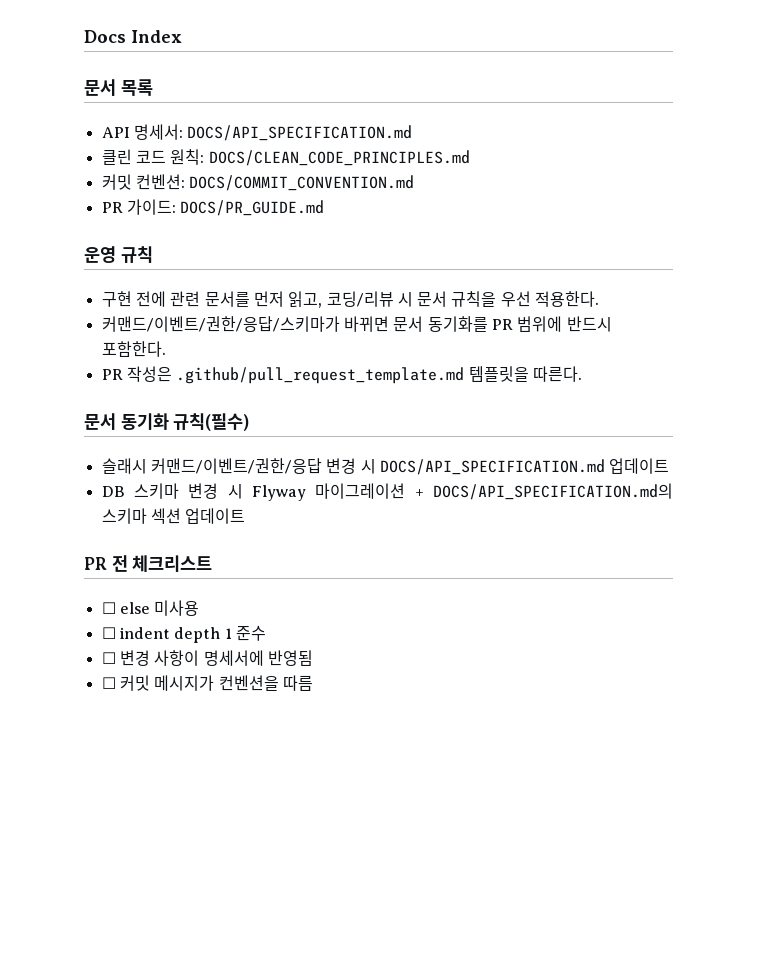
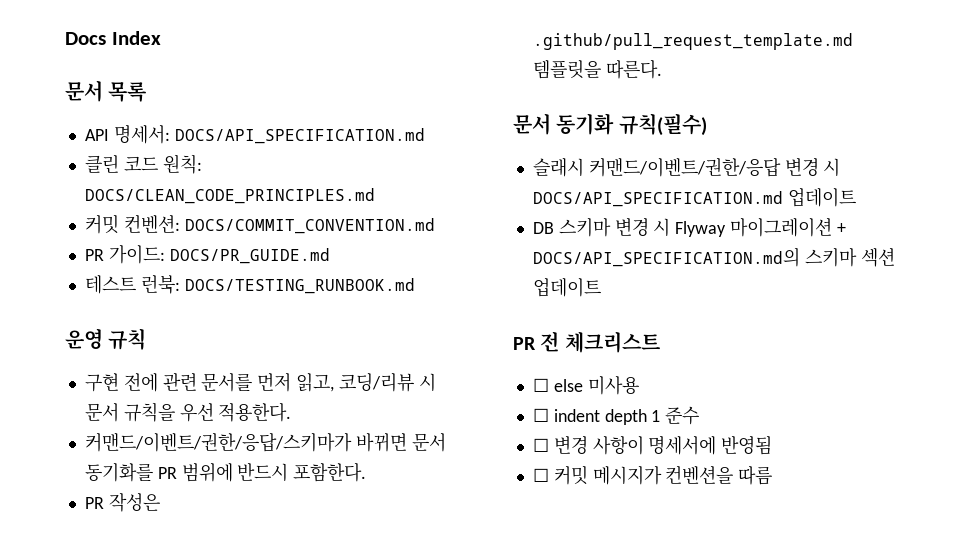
(325, 208) none -> [84,275,415,294] // 테스트 런북: DOCS/TESTING_RUNBOOK.md

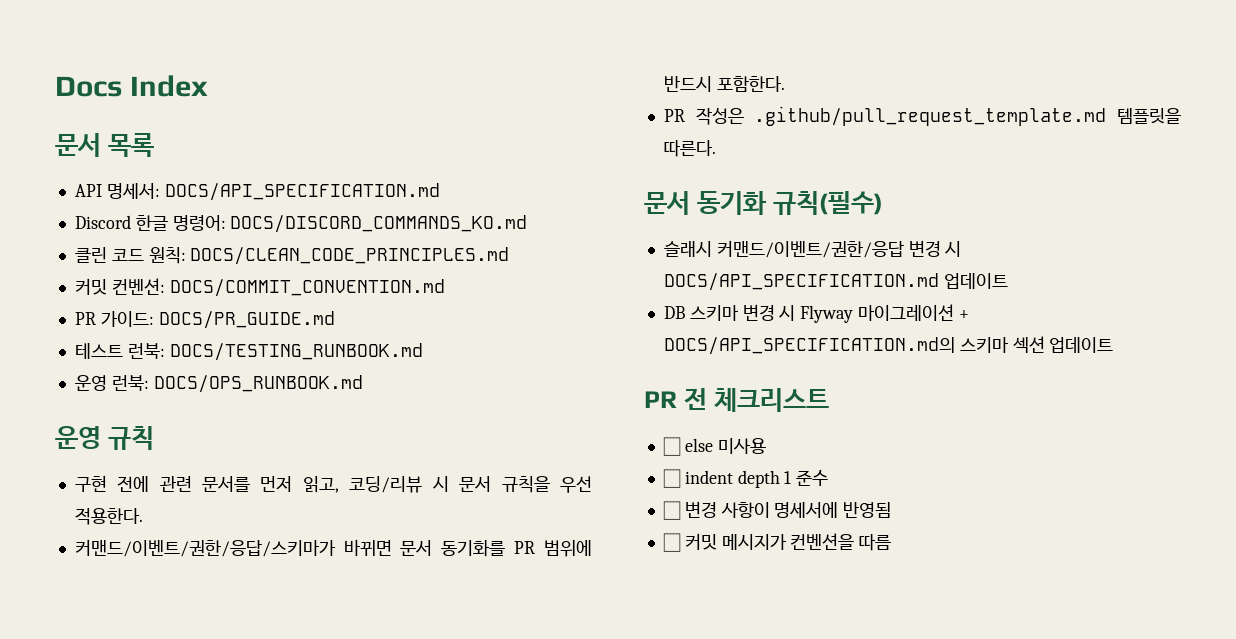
(425, 136) none -> [74,215,528,233] // Discord 한글 명령어: DOCS/DISCORD_COMMANDS_KO.md
(415, 286) none -> [74,375,363,393] // 운영 런북: DOCS/OPS_RUNBOOK.md

